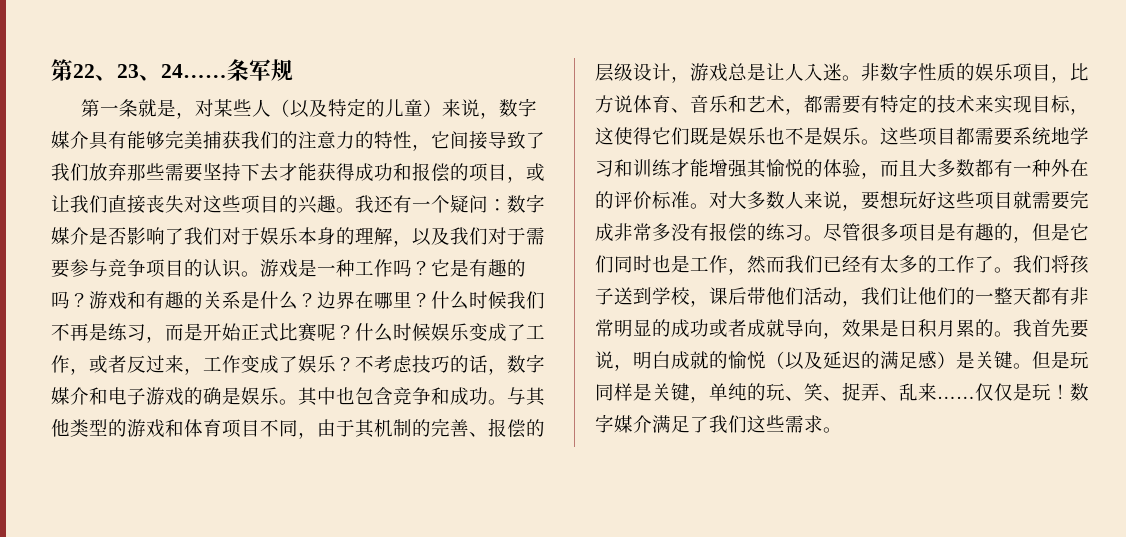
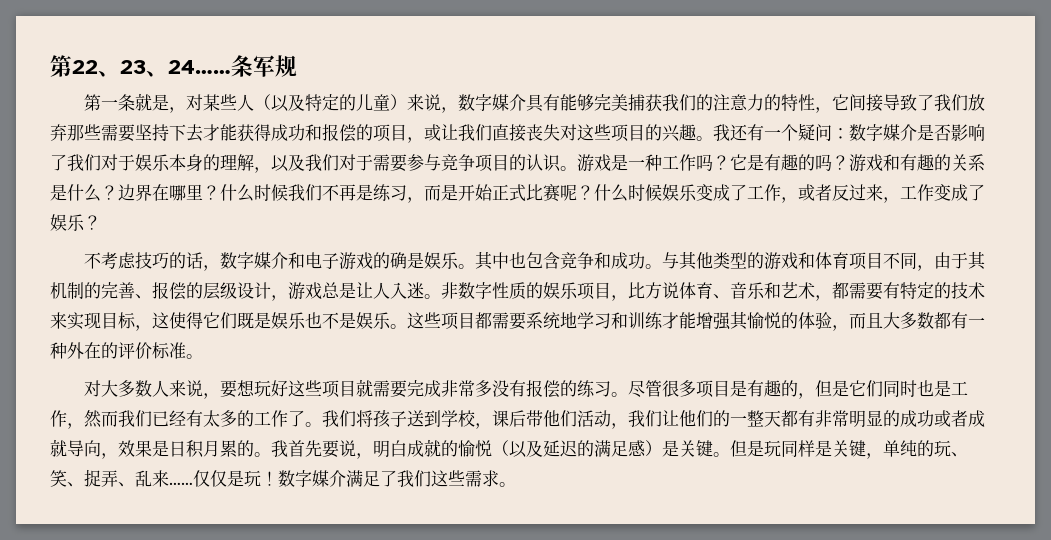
(355, 364) none -> (101, 222) //
(709, 206) none -> (203, 356) //

